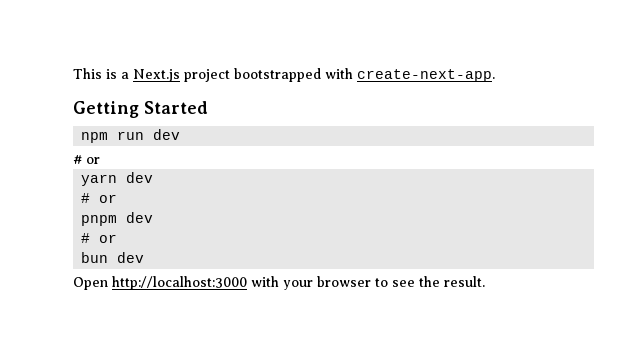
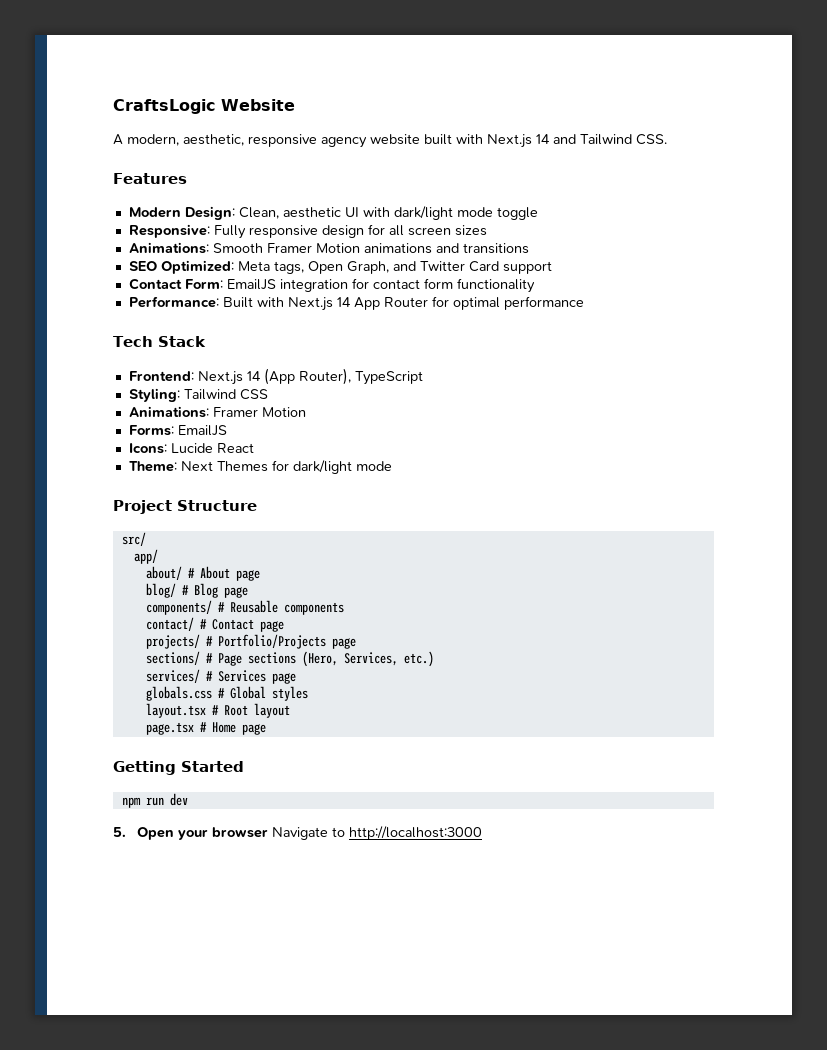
[73,68,495,82] This is a Next.js project bootstrapped with create-next-app. -> [113,99,295,114] [113,134,667,148] [113,173,187,184] [128,206,538,220] [128,224,487,239] [128,242,529,254] [128,260,552,274] [128,278,535,293] [128,296,584,311] [113,336,206,347] [128,368,423,385] [128,388,268,402] [128,406,306,418] [128,425,227,436] [128,443,254,454] [128,460,392,474] [113,500,257,514] [121,532,146,546] [133,549,158,564] [145,566,260,581] [145,583,248,598] [145,600,344,615] [145,617,284,632] [145,634,356,649] [145,651,434,667] [145,669,296,684] [145,686,308,701] [145,703,290,718] [145,722,266,735] CraftsLogic Website // A modern, aesthetic, responsive agency website built with Next.js 14 and Tailwind CSS. // Features // Modern Design: Clean, aesthetic UI with dark/light mode toggle // Responsive: Fully responsive design for all screen sizes // Animations: Smooth Framer Motion animations and transitions // SEO Optimized: Meta tags, Open Graph, and Twitter Card support // Contact Form: EmailJS integration for contact form functionality // Performance: Built with Next.js 14 App Router for optimal performance // Tech Stack // Frontend: Next.js 14 (App Router), TypeScript // Styling: Tailwind CSS // Animations: Framer Motion // Forms: EmailJS // Icons: Lucide React // Theme: Next Themes for dark/light mode // Project Structure // src/ // app/ // about/ # About page // blog/ # Blog page // components/ # Reusable components // contact/ # Contact page // projects/ # Portfolio/Projects page // sections/ # Page sections (Hero, Services, etc.) // services/ # Services page // globals.css # Global styles // layout.tsx # Root layout // page.tsx # Home page
[73,155,100,164] [81,172,154,186] [81,193,118,203] [81,212,154,226] [81,233,118,243] [81,252,145,263] [73,276,485,290] # or // yarn dev // # or // pnpm dev // # or // bun dev // Open http://localhost:3000 with your browser to see the result. -> [113,826,482,840] 5. Open your browser Navigate to http://localhost:3000

